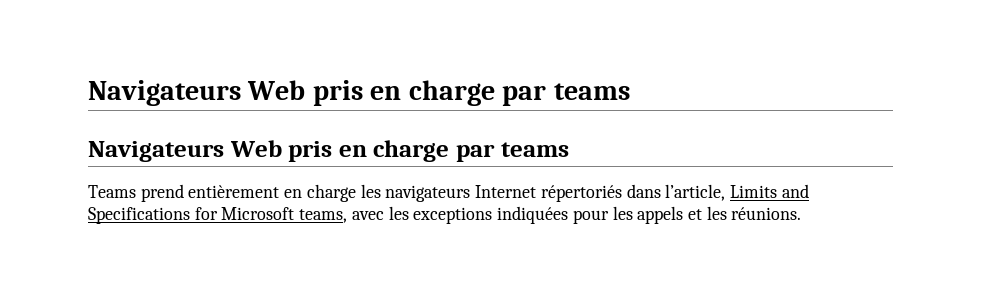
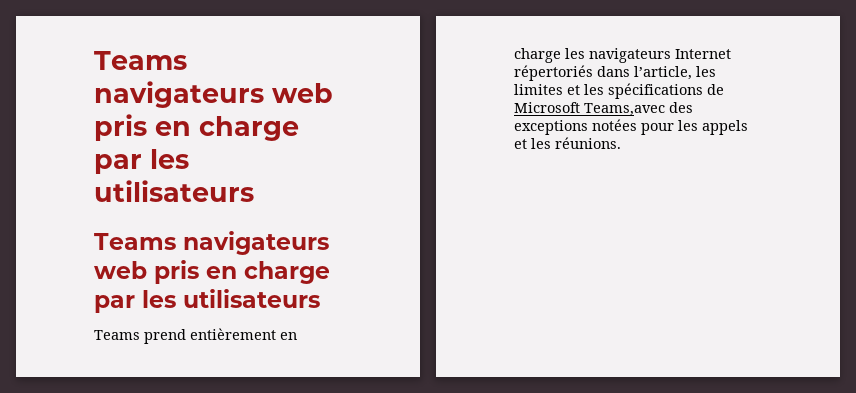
[88,80,630,106] [88,140,569,162] Navigateurs Web pris en charge par teams // Navigateurs Web pris en charge par teams -> [94,51,187,70] [94,81,333,108] [94,114,299,141] [94,149,189,174] [94,180,254,202] [94,231,329,255] [94,260,330,284] [94,289,320,313] Teams navigateurs web pris en charge par les utilisateurs // Teams navigateurs web pris en charge par les utilisateurs
[729,184,809,198] [88,206,569,224] Limits and Specifications for Microsoft teams, avec les exceptions indiquées -> [696,66,716,77] [514,83,724,99] [514,102,693,116] [514,119,637,135] les limites et les spécifications de Microsoft Teams,avec des exceptions notées

